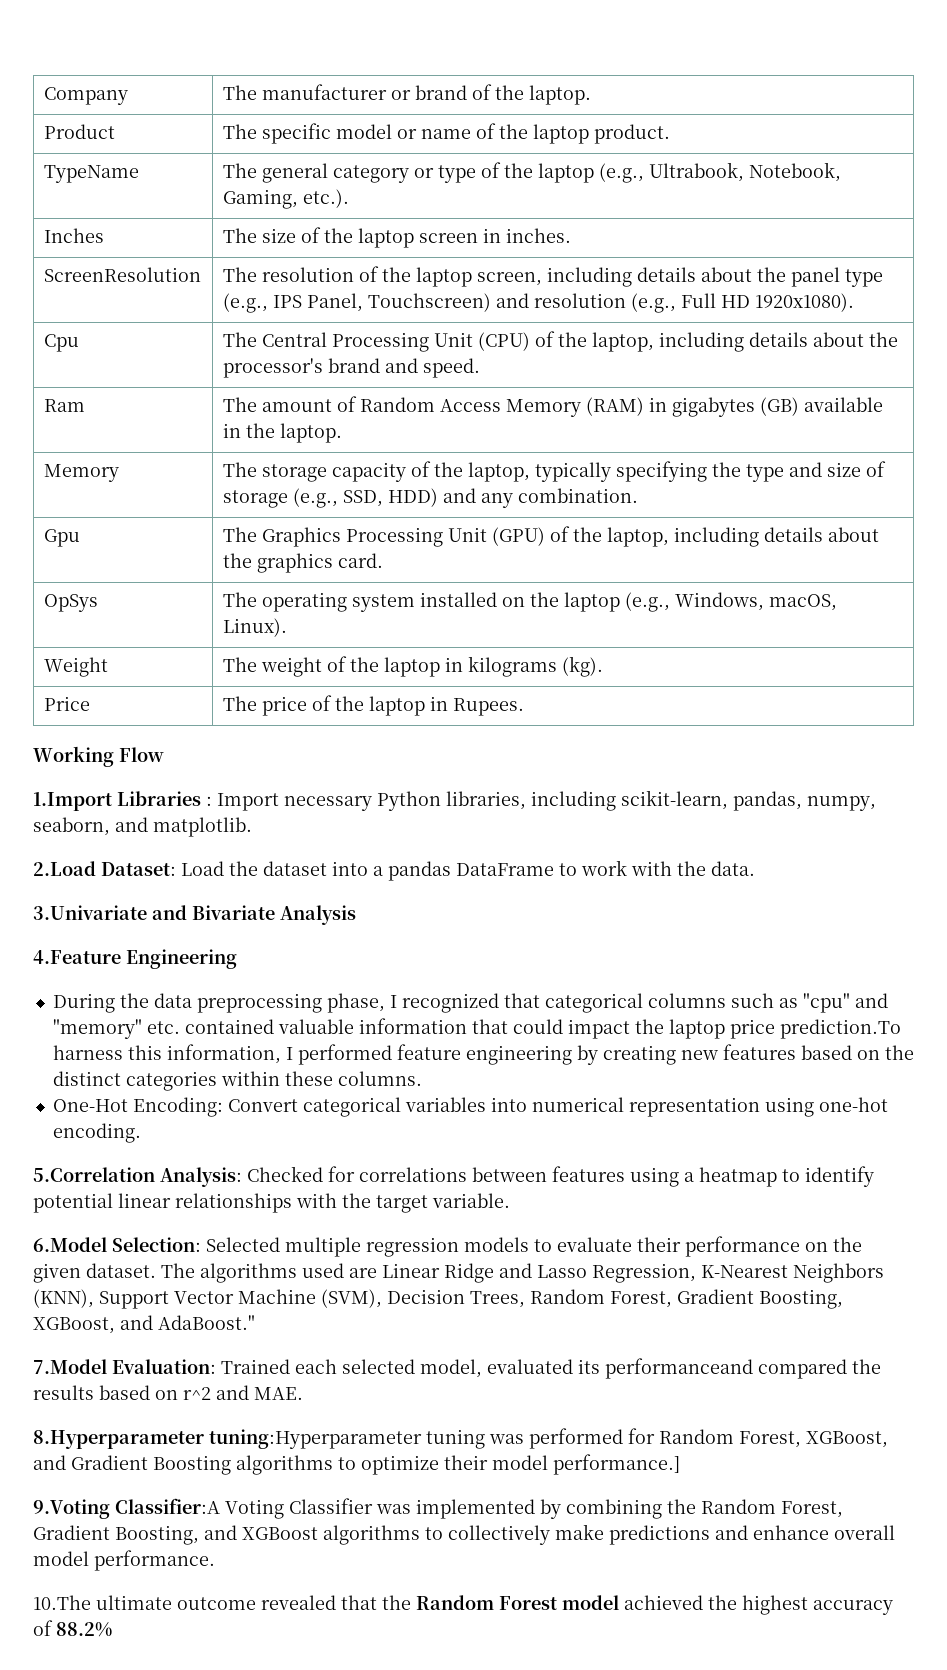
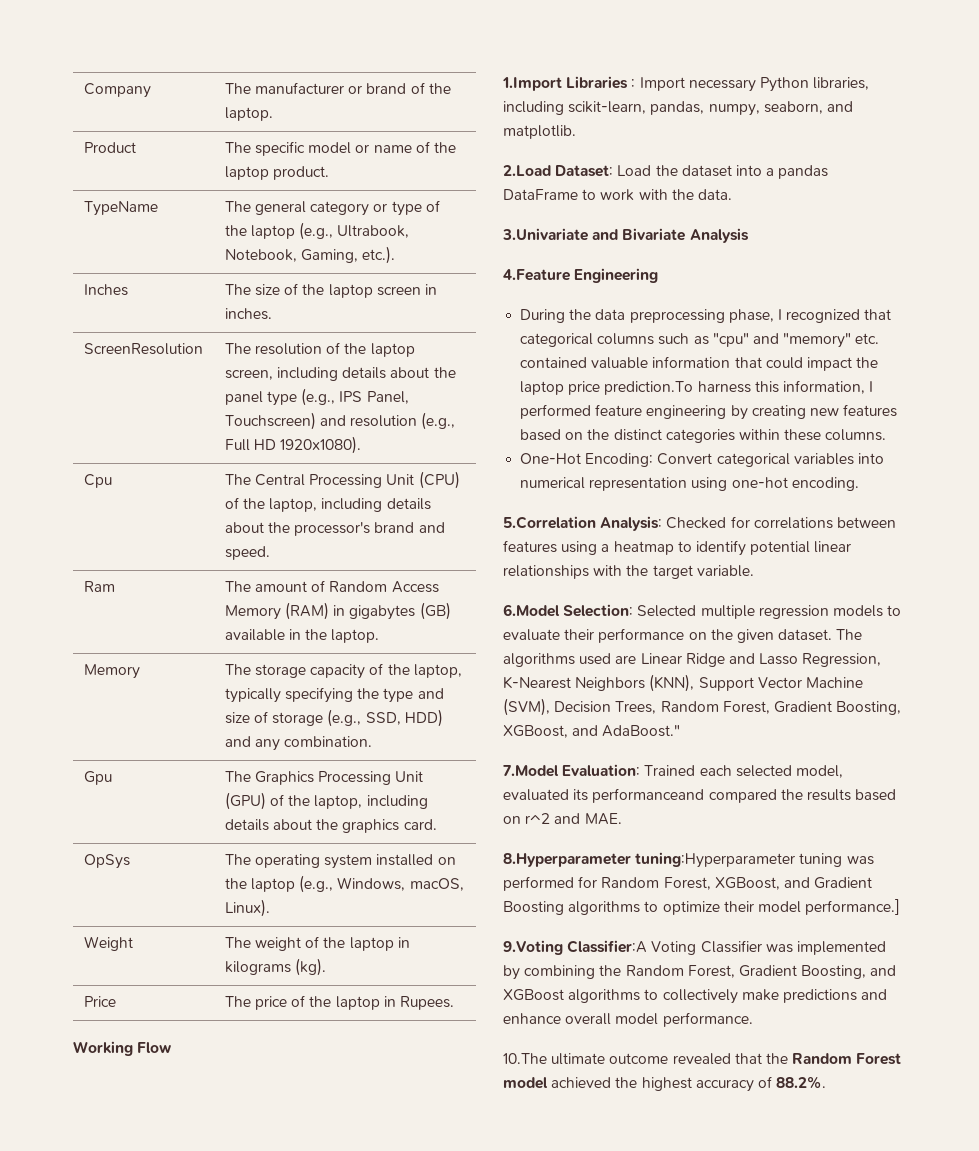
[56,1622,112,1637] 88.2% -> [776,1076,827,1089] 88.2%.

